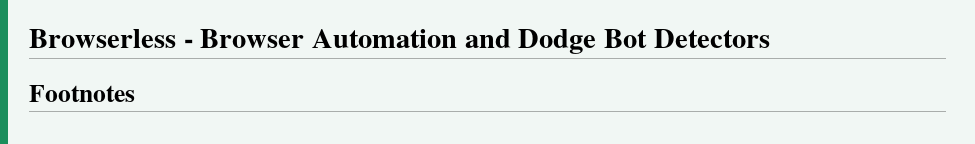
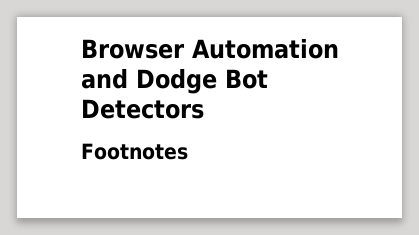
[29,29,193,48] Browserless - -> (81, 49) none

